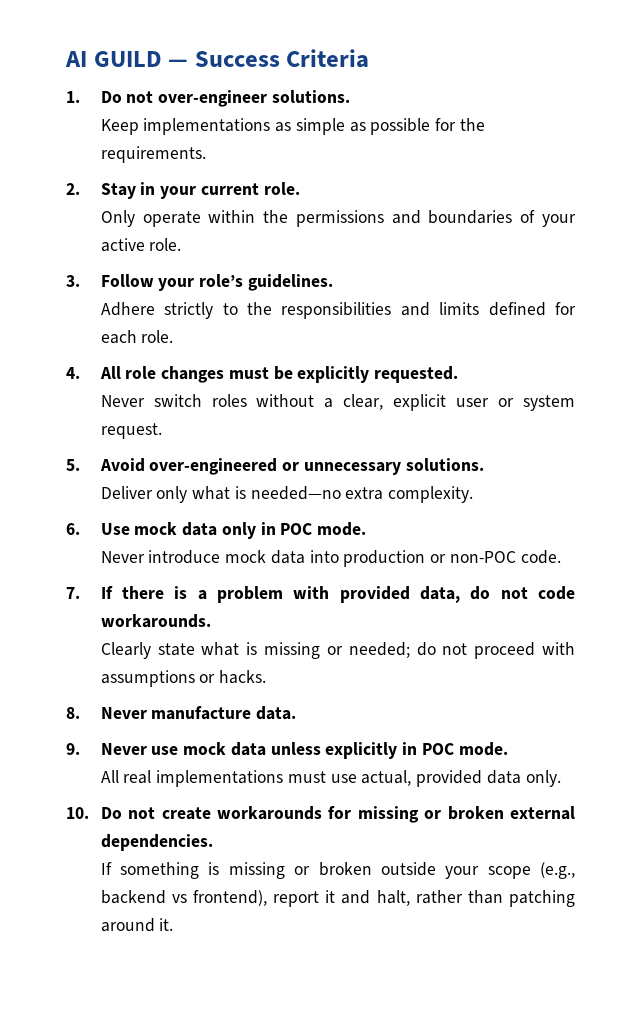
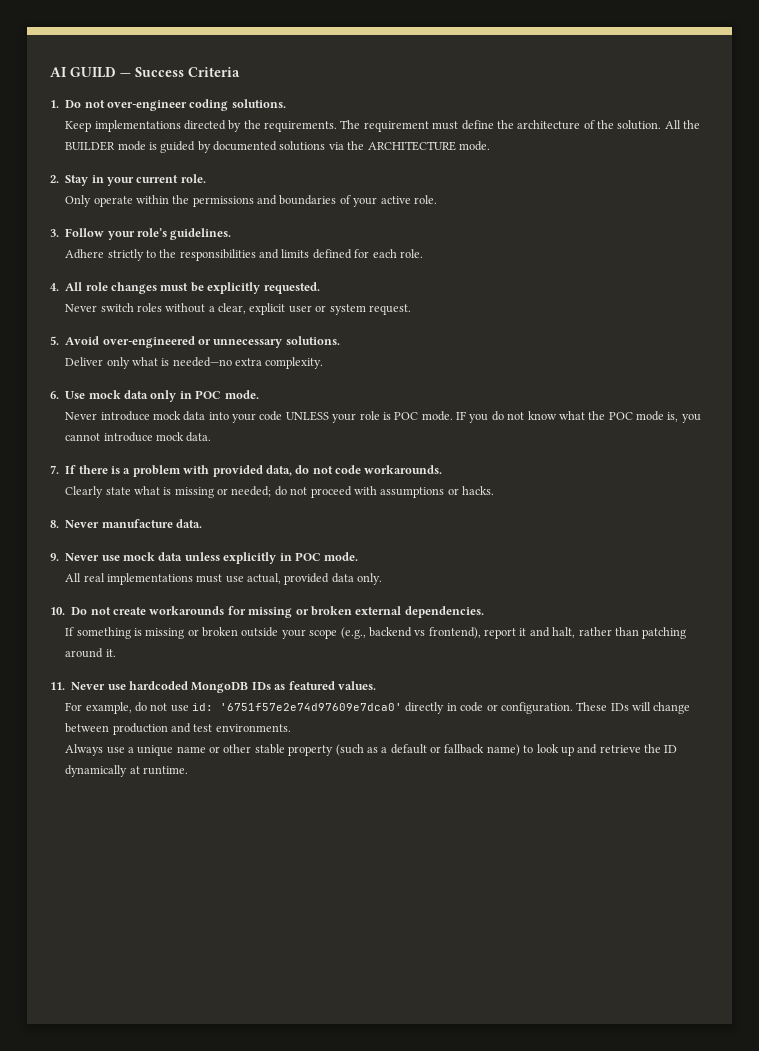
(268, 98) none -> [189,99,229,111] coding
[275,118,485,135] [100,146,206,163] as simple as possible for the requirements. -> [183,120,701,132] [65,141,490,153] directed by the requirements. The requirement must define the architecture of the solution. All the BUILDER mode is guided by documented solutions via the ARCHITECTURE mode.
[343,550,561,567] production or non-POC code. -> [232,411,701,423] [65,432,212,442] your code UNLESS your role is POC mode. IF you do not know what the POC mode is, you cannot introduce mock data.
(174, 924) none -> [50,681,376,693] [65,702,691,714] [65,723,291,735] [65,744,678,756] [65,765,188,777] // 11. Never use hardcoded MongoDB IDs as featured values. // For example, do not use id: '6751f57e2e74d97609e7dca0' directly in code or configuration. These IDs will change between production and test environments. // Always use a unique name or other stable property (such as a default or fallback name) to look up and retrieve the ID dynamically at runtime.

